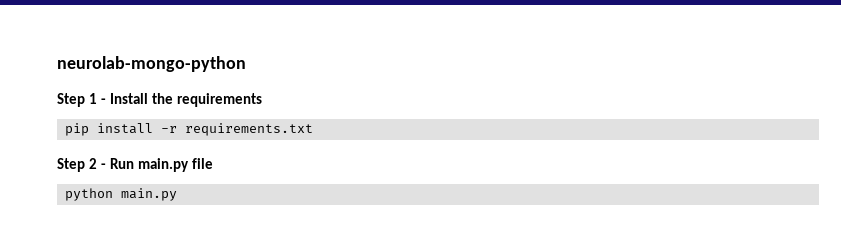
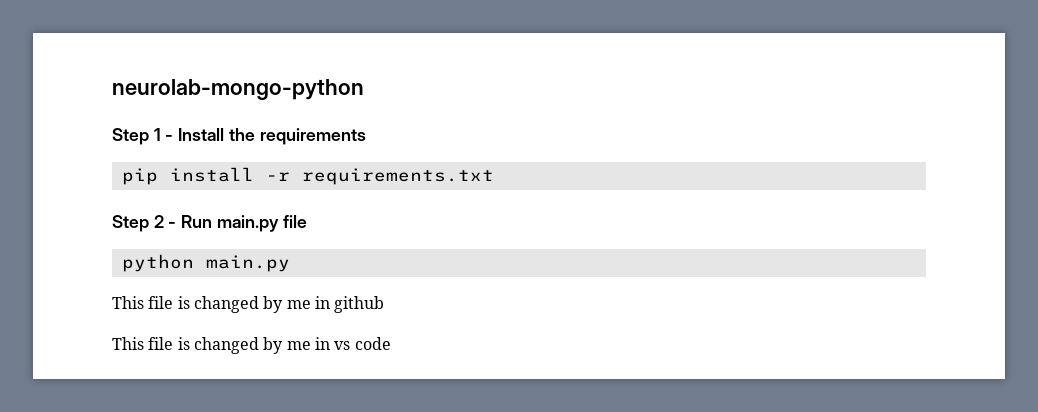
(177, 194) none -> [112,296,385,313] [112,337,391,354] // This file is changed by me in github // This file is changed by me in vs code

